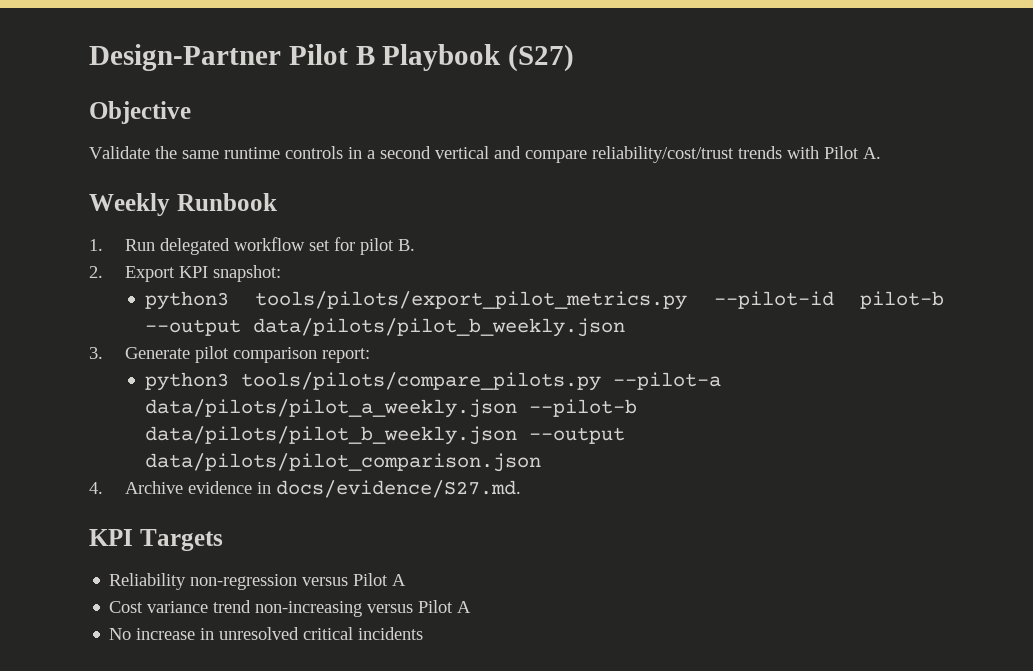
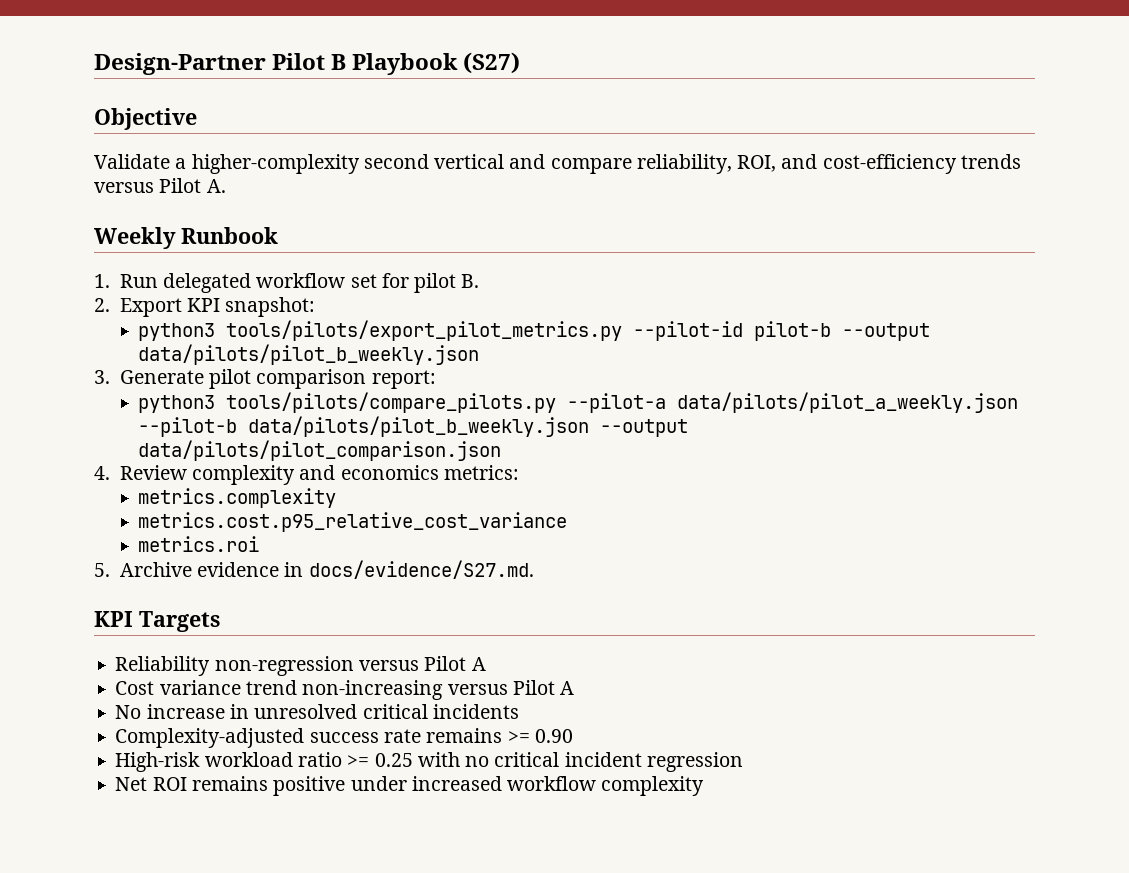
[155,146,819,163] the same runtime controls in a second vertical and compare reliability/cost/trust trends with -> [175,154,1021,174] [94,182,154,193] a higher-complexity second vertical and compare reliability, ROI, and cost-efficiency trends versus
(103, 488) none -> [119,465,519,485] [138,488,337,508] [138,512,568,532] [138,536,260,552] [94,563,110,577] Review complexity and economics metrics: // metrics.complexity // metrics.cost.p95_relative_cost_variance // metrics.roi // 5.
(424, 633) none -> [115,728,573,748] [115,752,743,772] [115,776,705,796] // Complexity-adjusted success rate remains >= 0.90 // High-risk workload ratio >= 0.25 with no critical incident regression // Net ROI remains positive under increased workflow complexity

